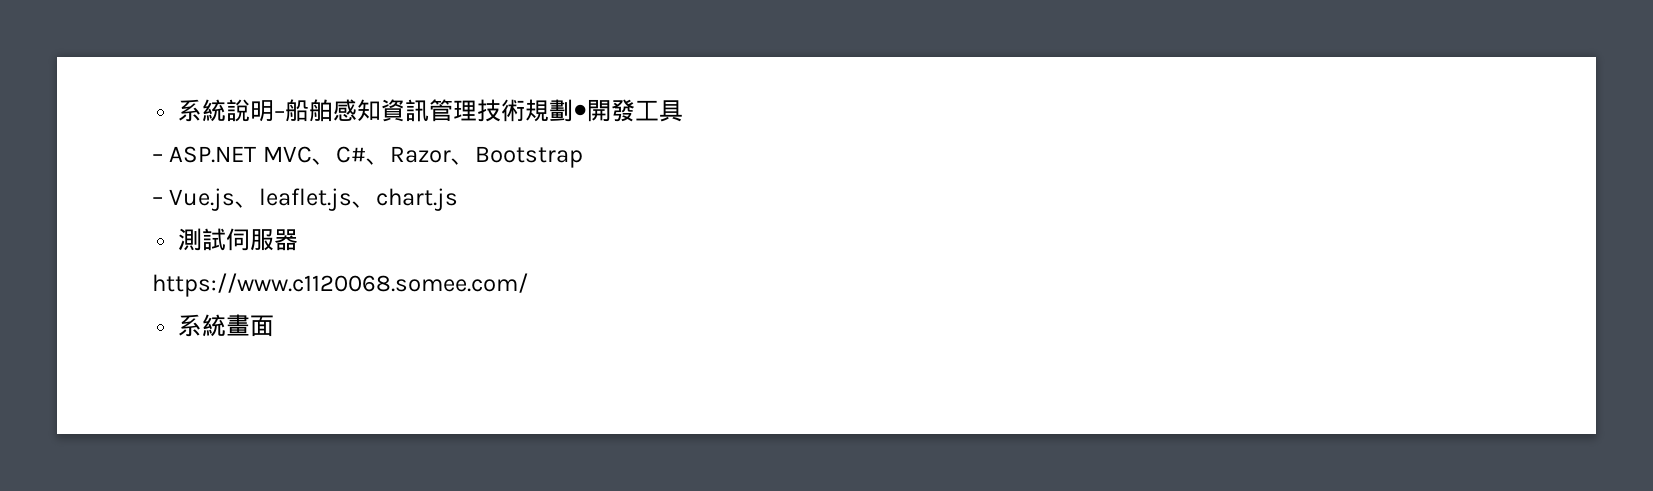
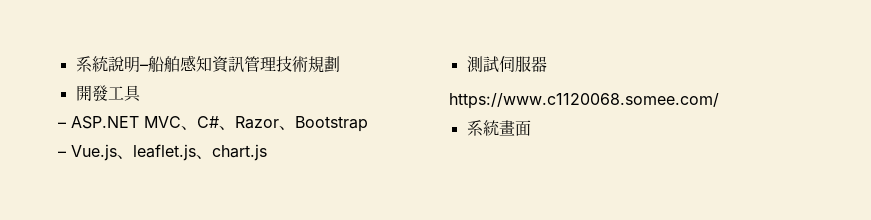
[573,104,588,119] ● -> (340, 64) //

